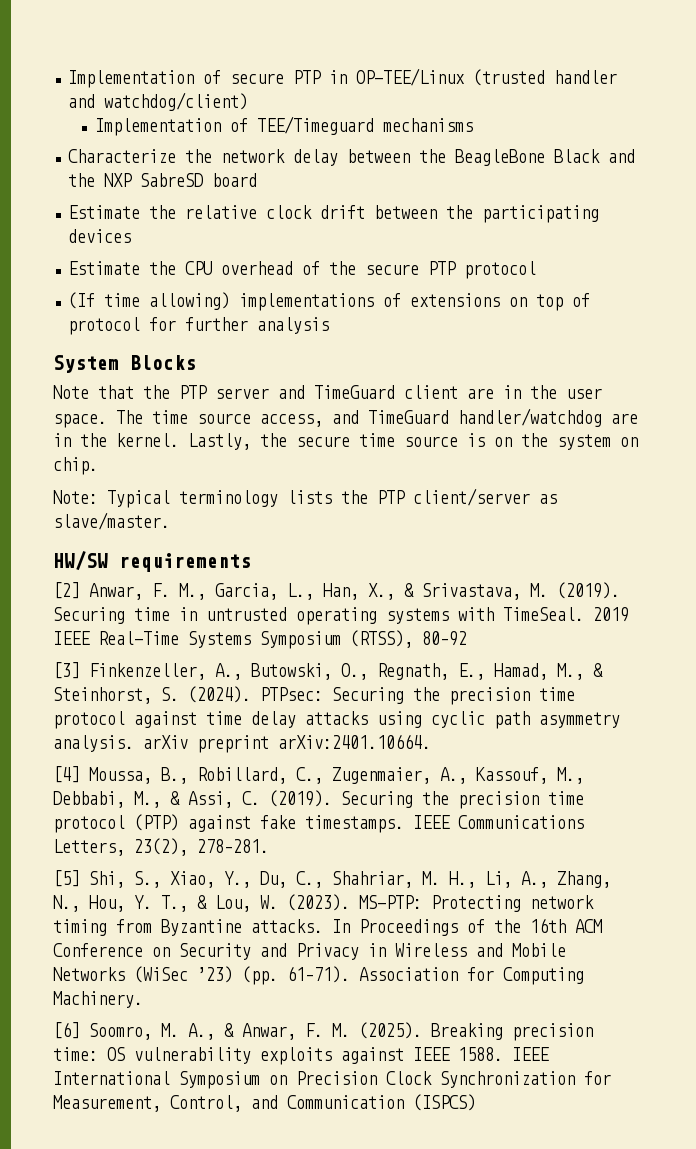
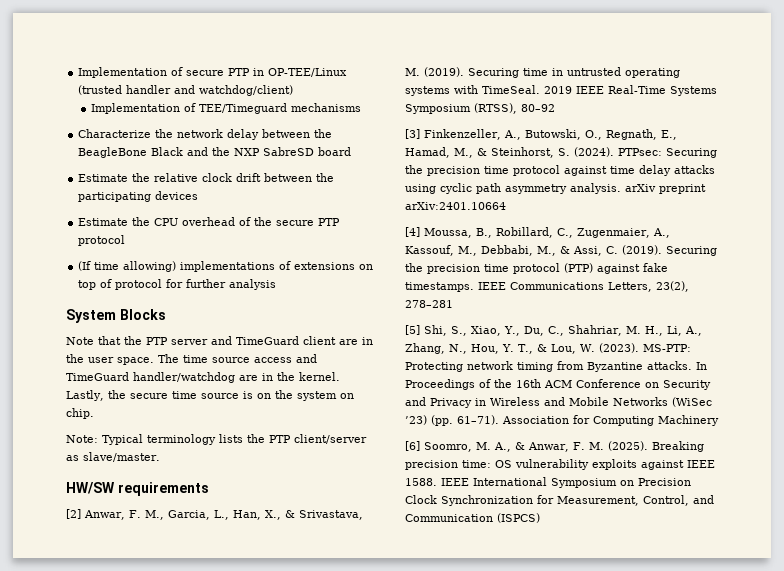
[260,414,323,427] access, -> [254,357,292,363] access
[278,734,431,749] arXiv:2401.10664. -> [405,202,506,210] arXiv:2401.10664
[197,839,269,853] 278–281. -> [405,300,453,308] 278–281
[53,991,143,1008] Machinery. -> [658,415,719,426] Machinery

